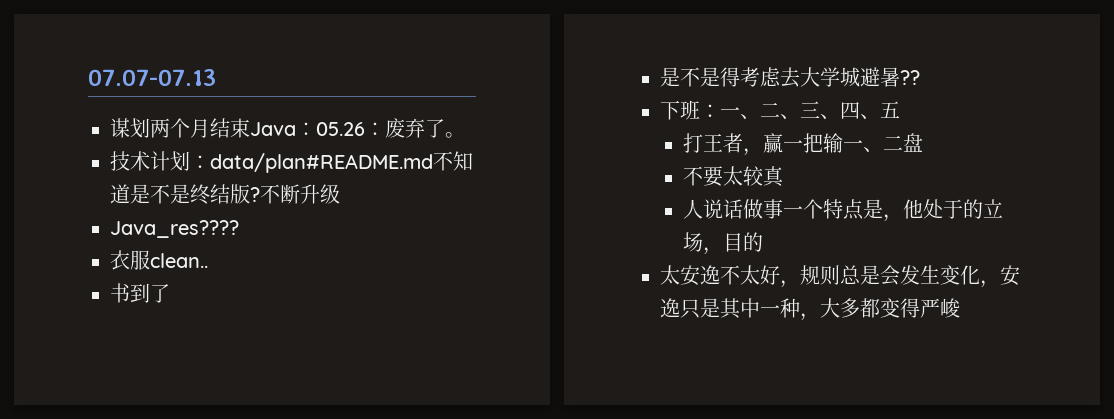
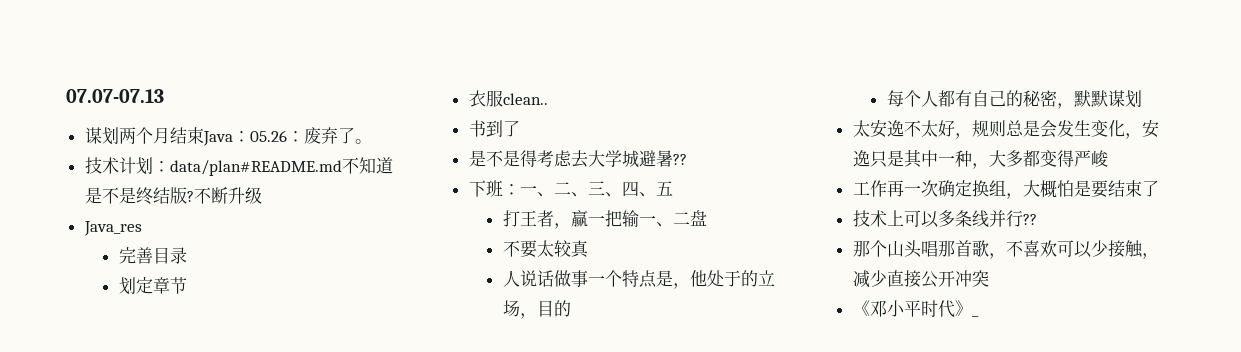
[110,220,239,238] Java_res???? -> [83,221,142,236] [118,247,187,264] [118,277,187,295] Java_res // 完善目录 // 划定章节
(763, 242) none -> [886,90,1142,109] // 每个人都有自己的秘密，默默谋划
(960, 308) none -> [852,180,1159,199] [852,210,1037,228] [852,240,1159,259] [852,270,989,288] [852,300,979,318] // 工作再一次确定换组，大概怕是要结束了 // 技术上可以多条线并行?? // 那个山头唱那首歌，不喜欢可以少接触，减少直接公开冲突 // 《邓小平时代》_

